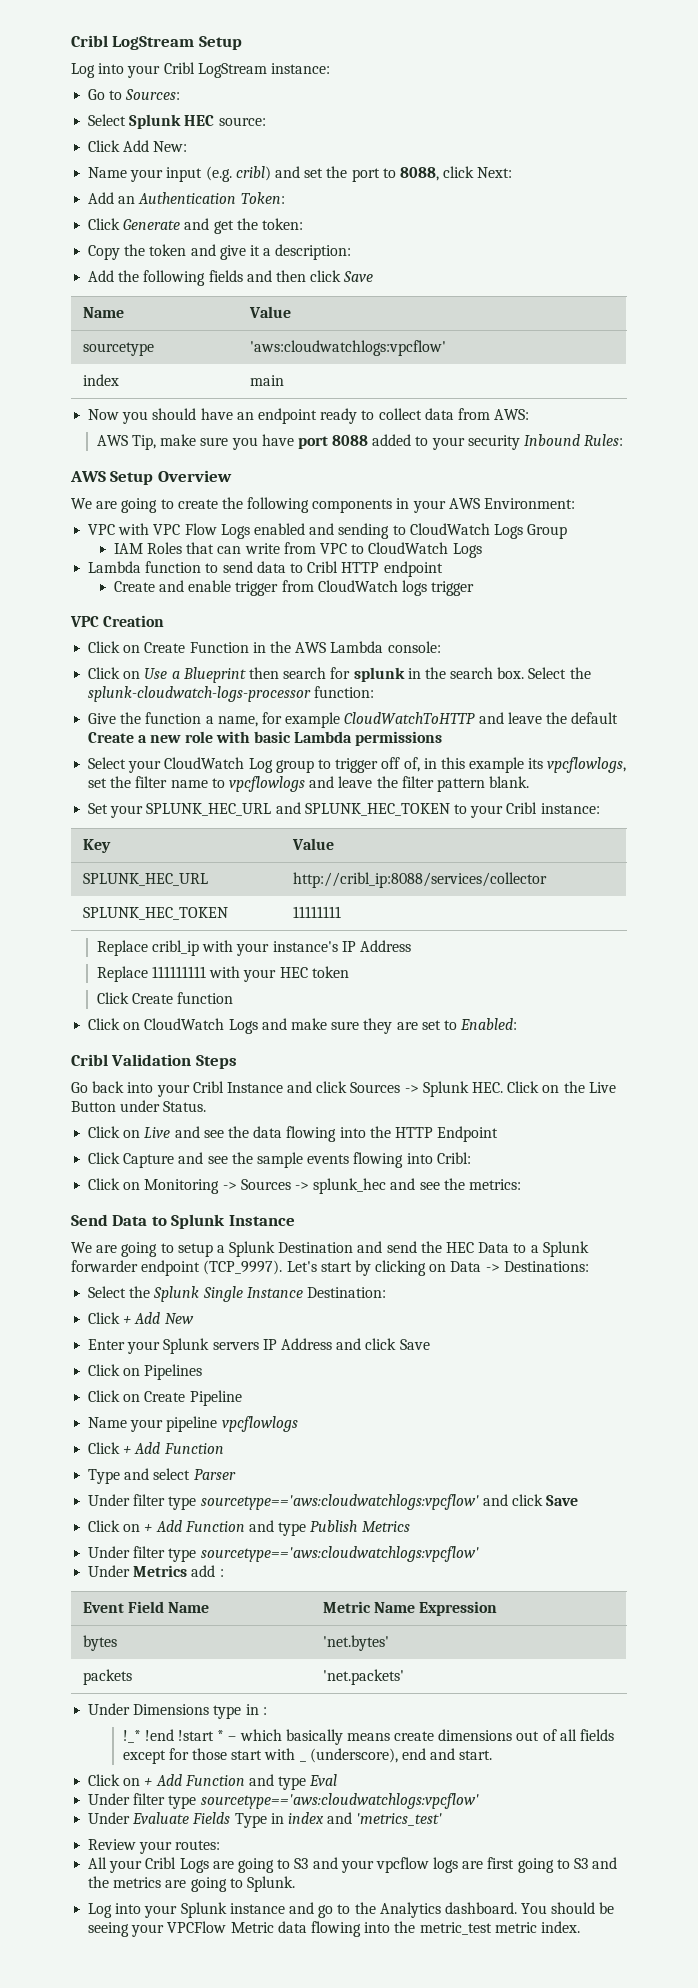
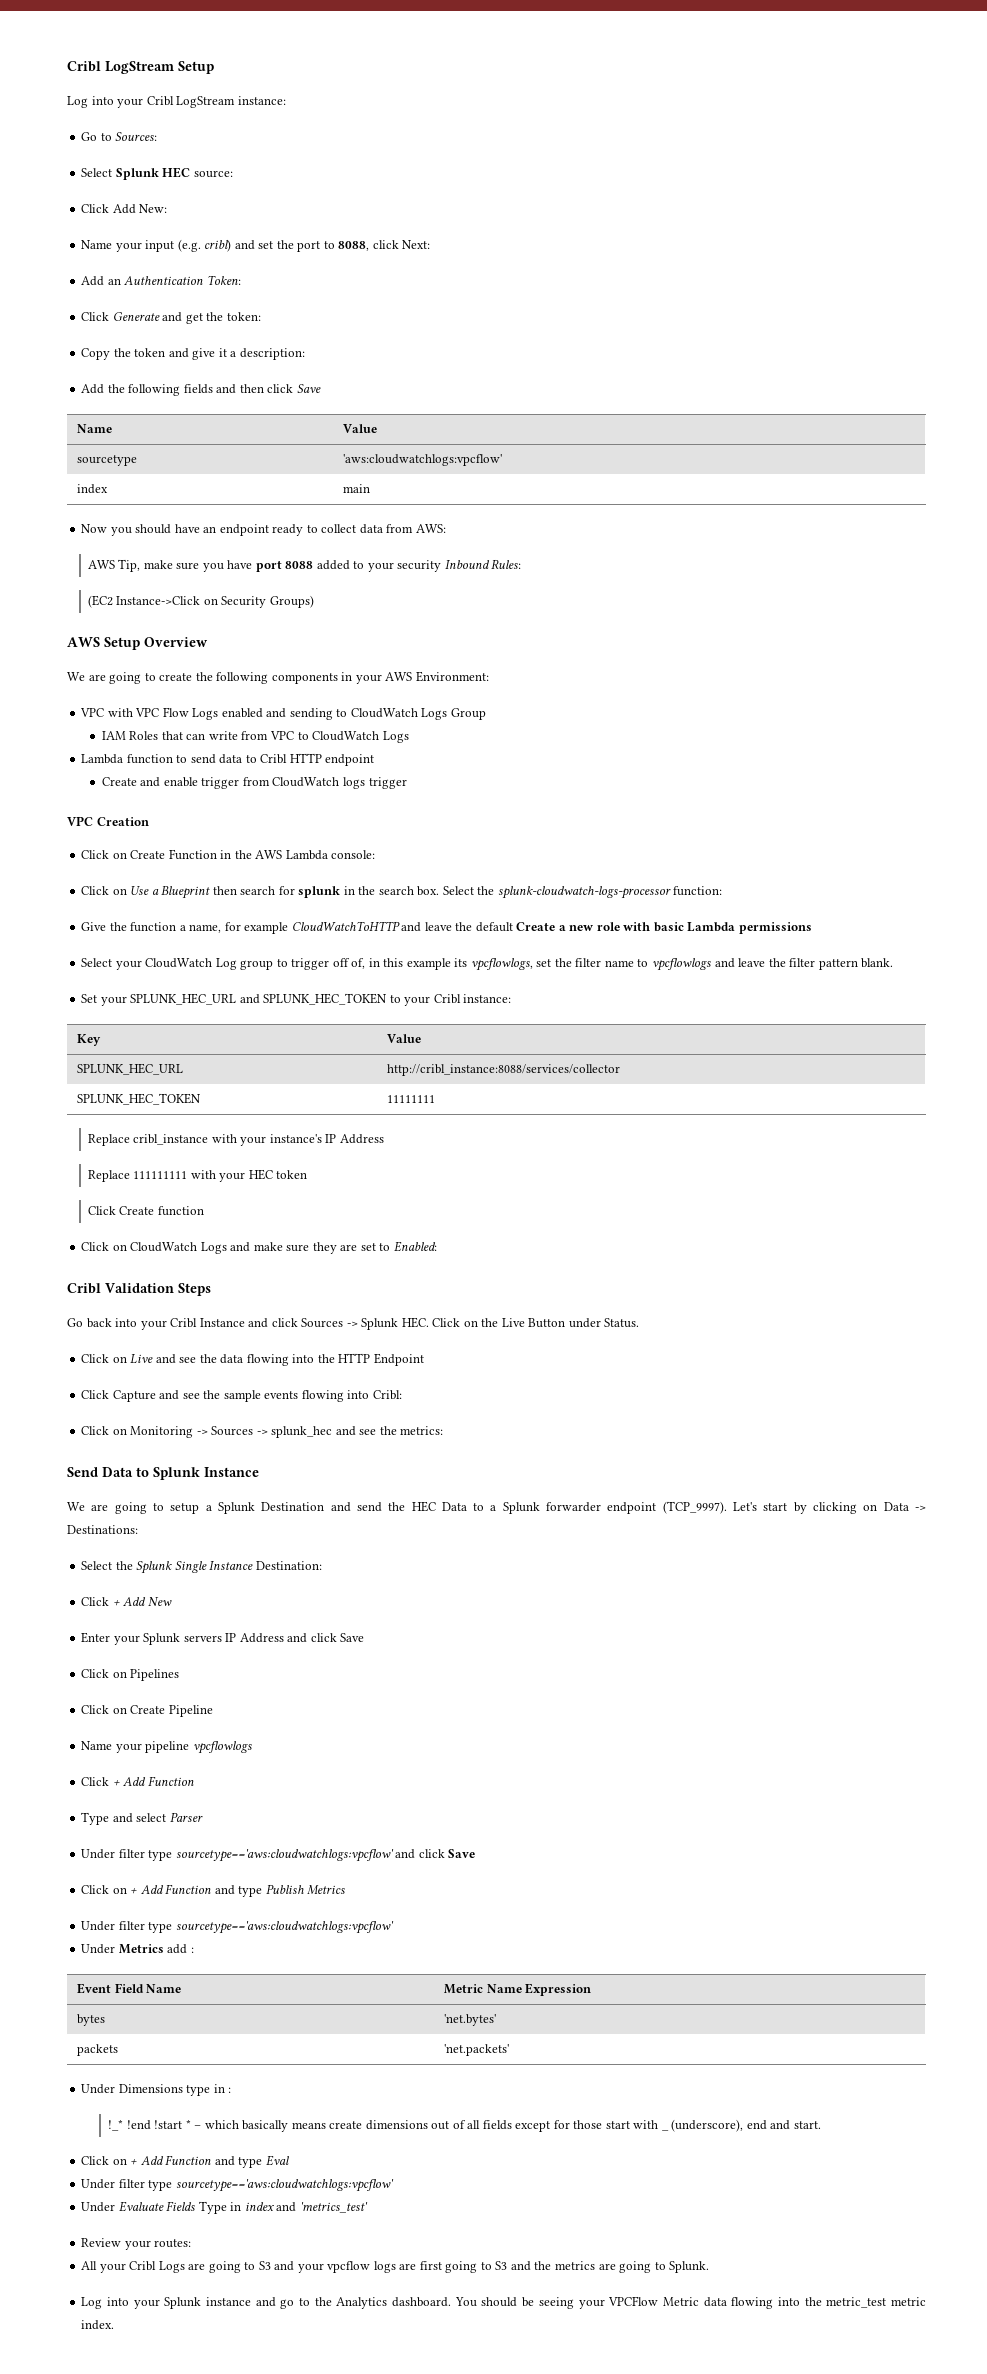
(624, 440) none -> [87,595,314,608] // (EC2 Instance->Click on Security Groups)
[292,872,547,888] http://cribl_ip:8088/services/collector -> [387,1064,621,1076] http://cribl_instance:8088/services/collector
[151,940,199,956] cribl_ip -> [133,1134,209,1145] cribl_instance

